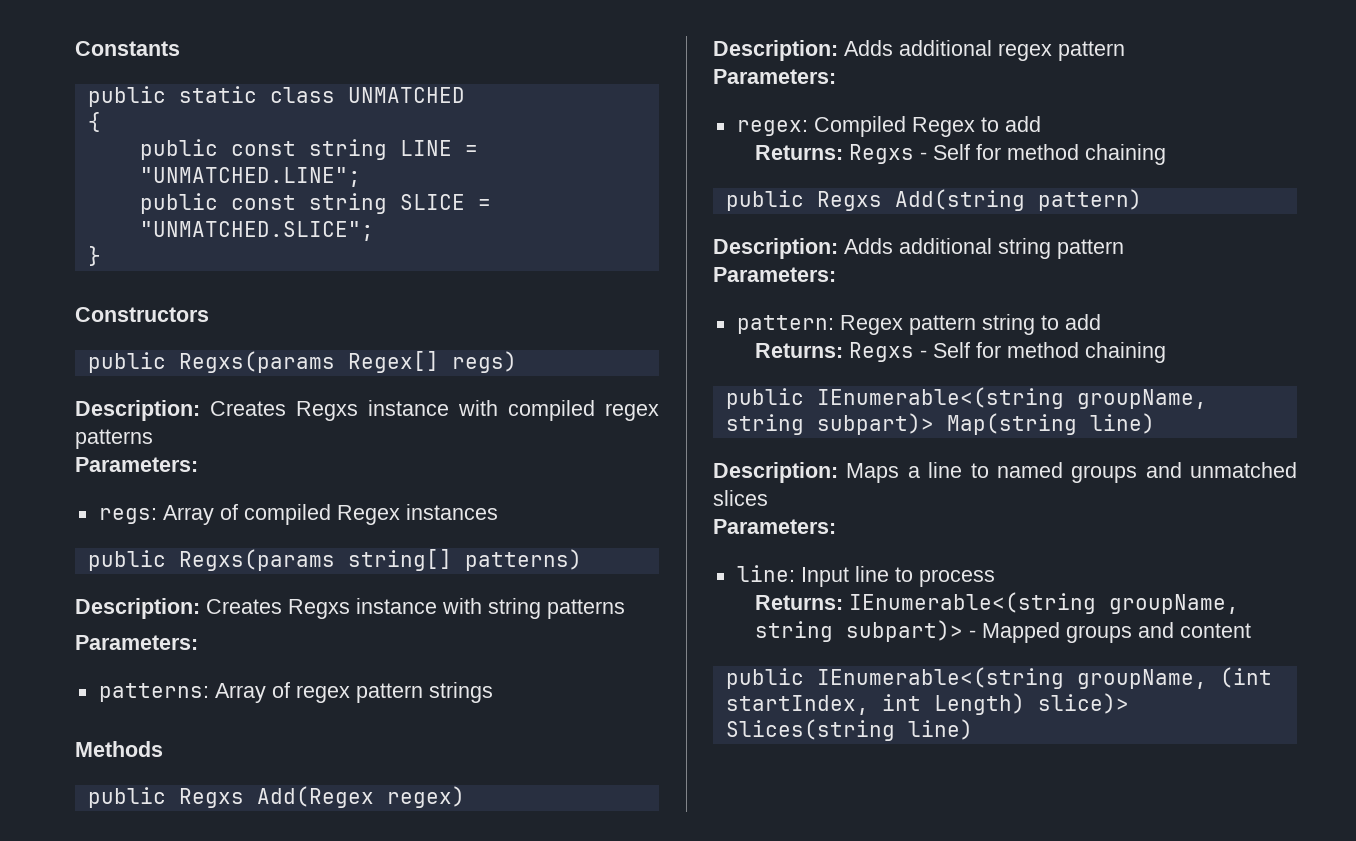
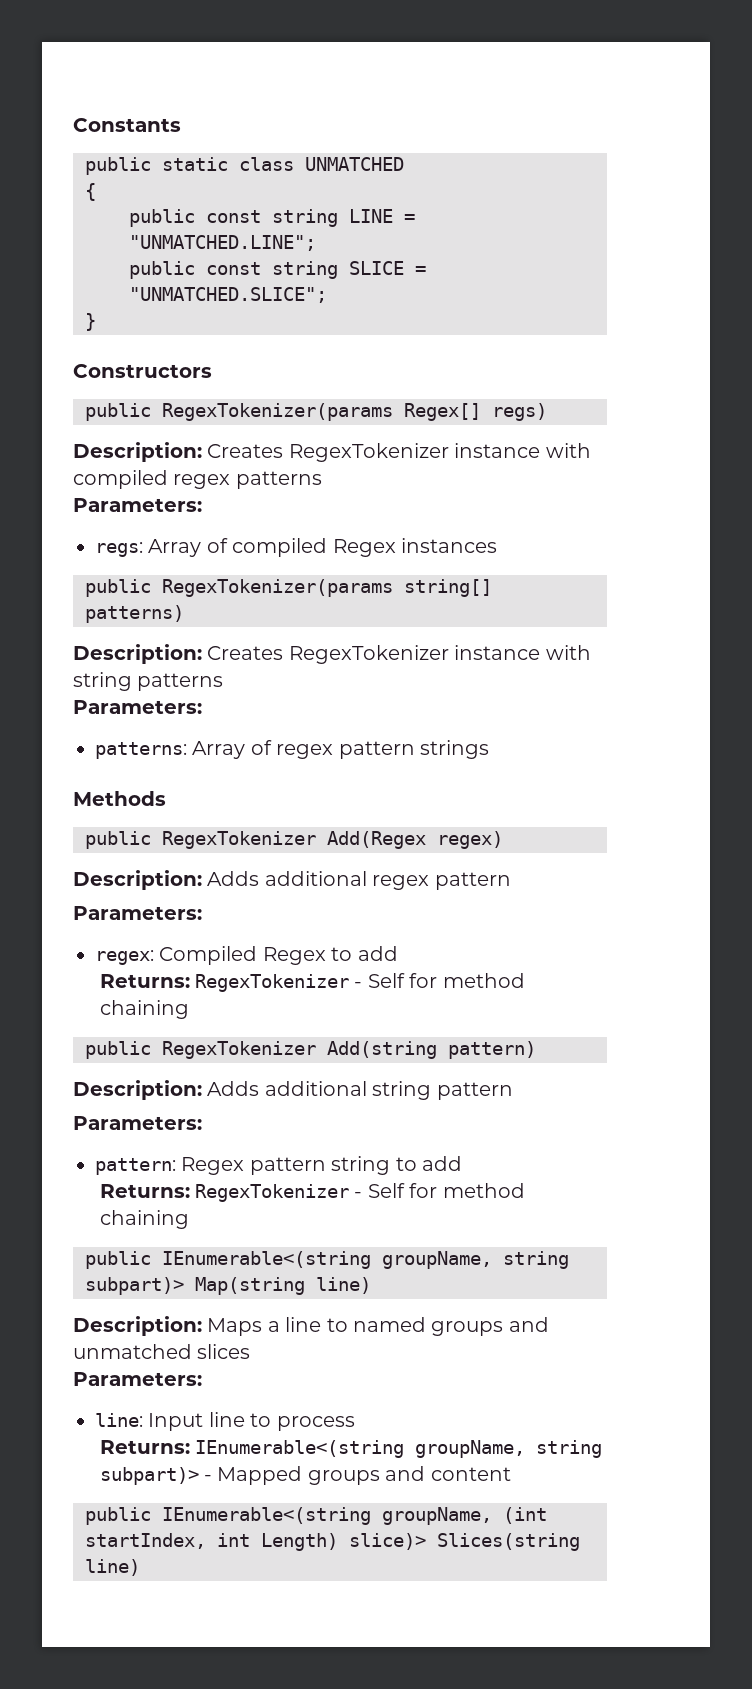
[178,351,335,373] Regxs(params -> [162,403,393,421] RegexTokenizer(params
[296,401,358,421] Regxs -> [288,443,449,462] RegexTokenizer
[178,549,335,571] Regxs(params -> [162,579,393,597] RegexTokenizer(params
[288,599,350,619] Regxs -> [288,645,449,664] RegexTokenizer
[178,788,244,808] Regxs -> [162,831,316,849] RegexTokenizer
[848,144,1166,165] [725,190,882,211] Regxs - Self for method chaining // public Regxs -> [194,973,525,992] [99,1000,189,1019] [85,1041,316,1059] RegexTokenizer - Self for method chaining // public RegexTokenizer
[848,342,914,362] Regxs -> [194,1184,349,1202] RegexTokenizer

